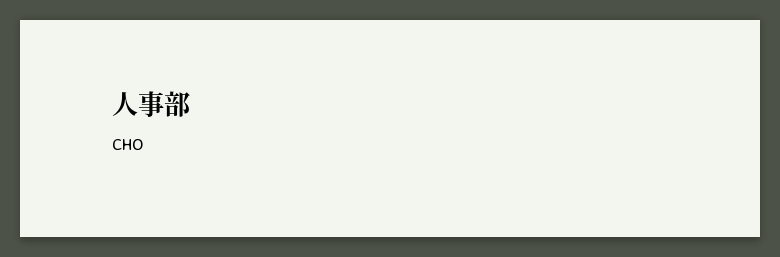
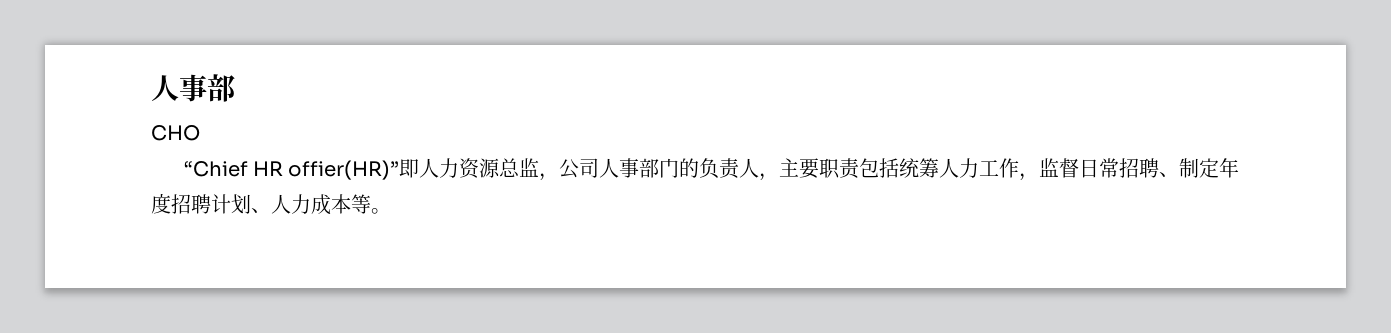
(144, 144) none -> [183,158,1240,181] [151,193,391,215] // “Chief HR offier(HR)”即人力资源总监，公司人事部门的负责人，主要职责包括统筹人力工作，监督日常招聘、制定年度招聘计划、人力成本等。

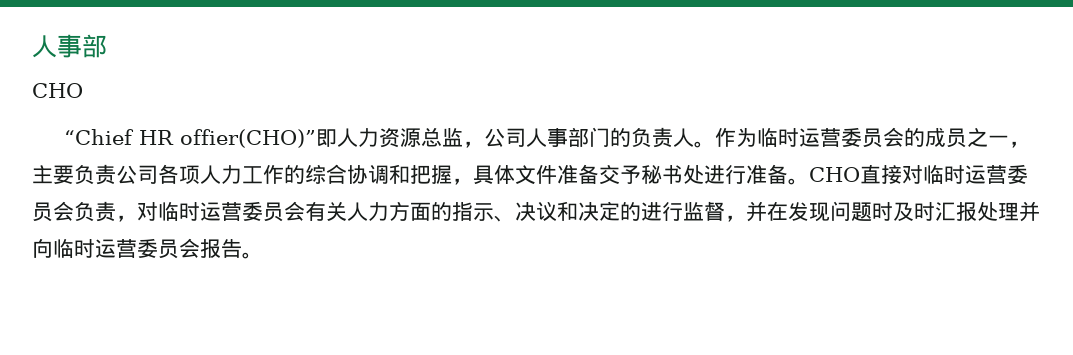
[288,160,400,180] offier(HR)” -> [179,129,316,148] offier(CHO)”
[759,158,1240,181] [151,193,371,215] ，主要职责包括统筹人力工作，监督日常招聘、制定年度招聘计划、人力成本等 -> [693,127,1030,148] [32,164,1028,185] [32,201,1040,222] [32,238,242,259] 。作为临时运营委员会的成员之一，主要负责公司各项人力工作的综合协调和把握，具体文件准备交予秘书处进行准备。CHO直接对临时运营委员会负责，对临时运营委员会有关人力方面的指示、决议和决定的进行监督，并在发现问题时及时汇报处理并向临时运营委员会报告

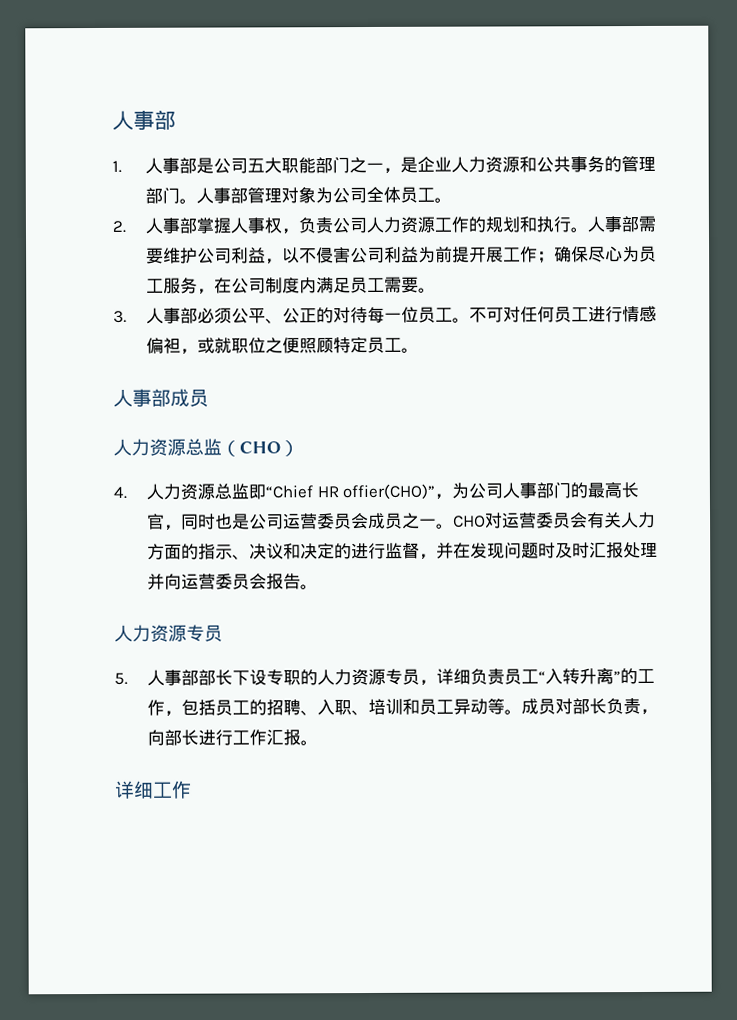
[32,83,83,98] [63,127,925,148] CHO // “Chief HR offier(CHO)”即人力资源总监，公司人事部门的负责人。作为临时运营委员会的 -> [112,155,657,174] [145,186,453,204] [112,215,657,235] [146,245,658,265] [146,276,437,295] [113,305,658,324] [146,336,420,355] [113,388,209,407] [113,438,299,457] [113,482,640,500] [147,512,370,531] 1.人事部是公司五大职能部门之一，是企业人力资源和公共事务的管理部门。人事部管理对象为公司全体员工。 // 2.人事部掌握人事权，负责公司人力资源工作的规划和执行。人事部需要维护公司利益，以不侵害公司利益为前提开展工作；确保尽心为员工服务，在公司制度内满足员工需要。 // 3.人事部必须公平、公正的对待每一位员工。不可对任何员工进行情感偏袒，或就职位之便照顾特定员工。 // 人事部成员 // 人力资源总监（CHO） // 4.人力资源总监即“Chief HR offier(CHO)”，为公司人事部门的最高长官，同时也是公司运营委员会
[1008,141,1030,148] [32,164,1028,185] [32,201,200,222] ，主要负责公司各项人力工作的综合协调和把握，具体文件准备交予秘书处进行准备。CHO直接对临时运营委员会负责，对临时 -> [436,512,504,529] 。CHO对
[53,239,95,258] 临时 -> (183, 581) none
(263, 255) none -> [114,624,223,642] [114,668,656,686] [147,697,659,717] [147,729,319,746] [114,780,192,799] // 人力资源专员 // 5.人事部部长下设专职的人力资源专员，详细负责员工“入转升离”的工作，包括员工的招聘、入职、培训和员工异动等。成员对部长负责，向部长进行工作汇报。 // 详细工作

